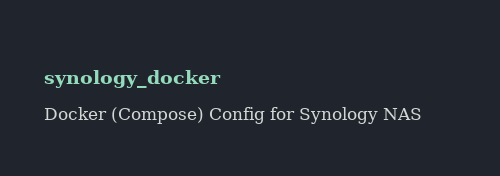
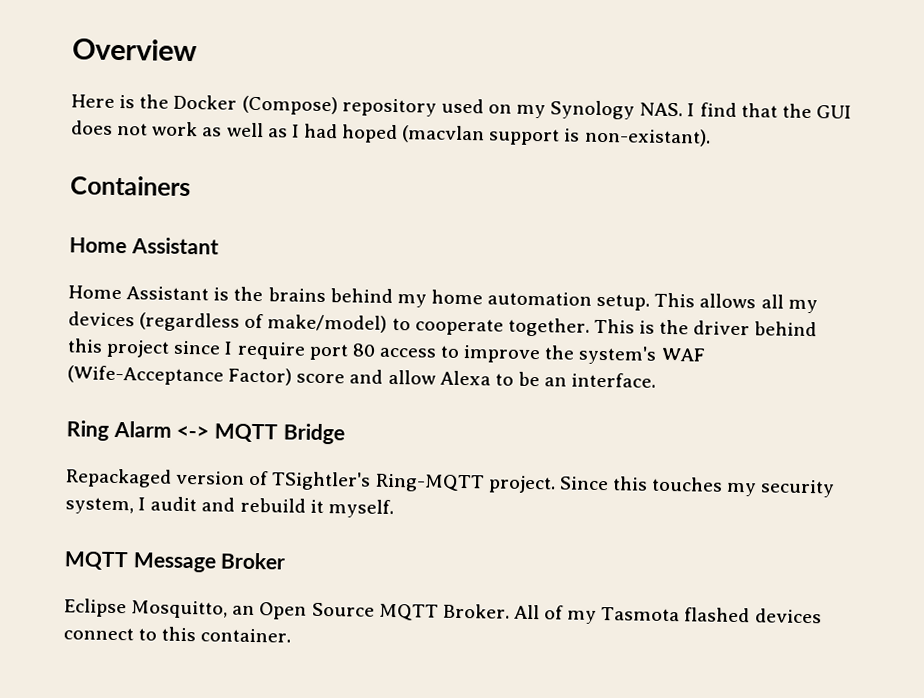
[44,70,221,88] [44,107,422,124] synology_docker // Docker (Compose) Config for Synology NAS -> [72,38,198,62] [71,94,852,120] [71,120,711,147] [70,175,191,197] [69,237,219,255] [68,285,818,314] [68,311,818,337] [67,338,706,365] [67,365,657,388] [66,420,345,445] [65,468,836,498] [65,496,394,519] [64,551,287,573] [64,598,822,624] [63,626,292,643] Overview // Here is the Docker (Compose) repository used on my Synology NAS. I find that the GUI does not work as well as I had hoped (macvlan support is non-existant). // Containers // Home Assistant // Home Assistant is the brains behind my home automation setup. This allows all my devices (regardless of make/model) to cooperate together. This is the driver behind this project since I require port 80 access to improve the system's WAF (Wife-Acceptance Factor) score and allow Alexa to be an interface. // Ring Alarm <-> MQTT Bridge // Repackaged version of TSightler's Ring-MQTT project. Since this touches my security system, I audit and rebuild it myself. // MQTT Message Broker // Eclipse Mosquitto, an Open Source MQTT Broker. All of my Tasmota flashed devices connect to this container.

